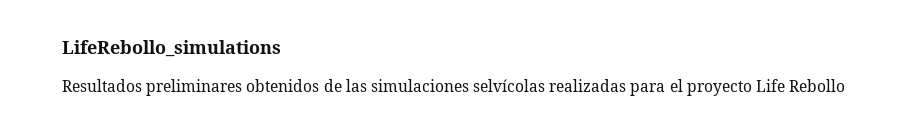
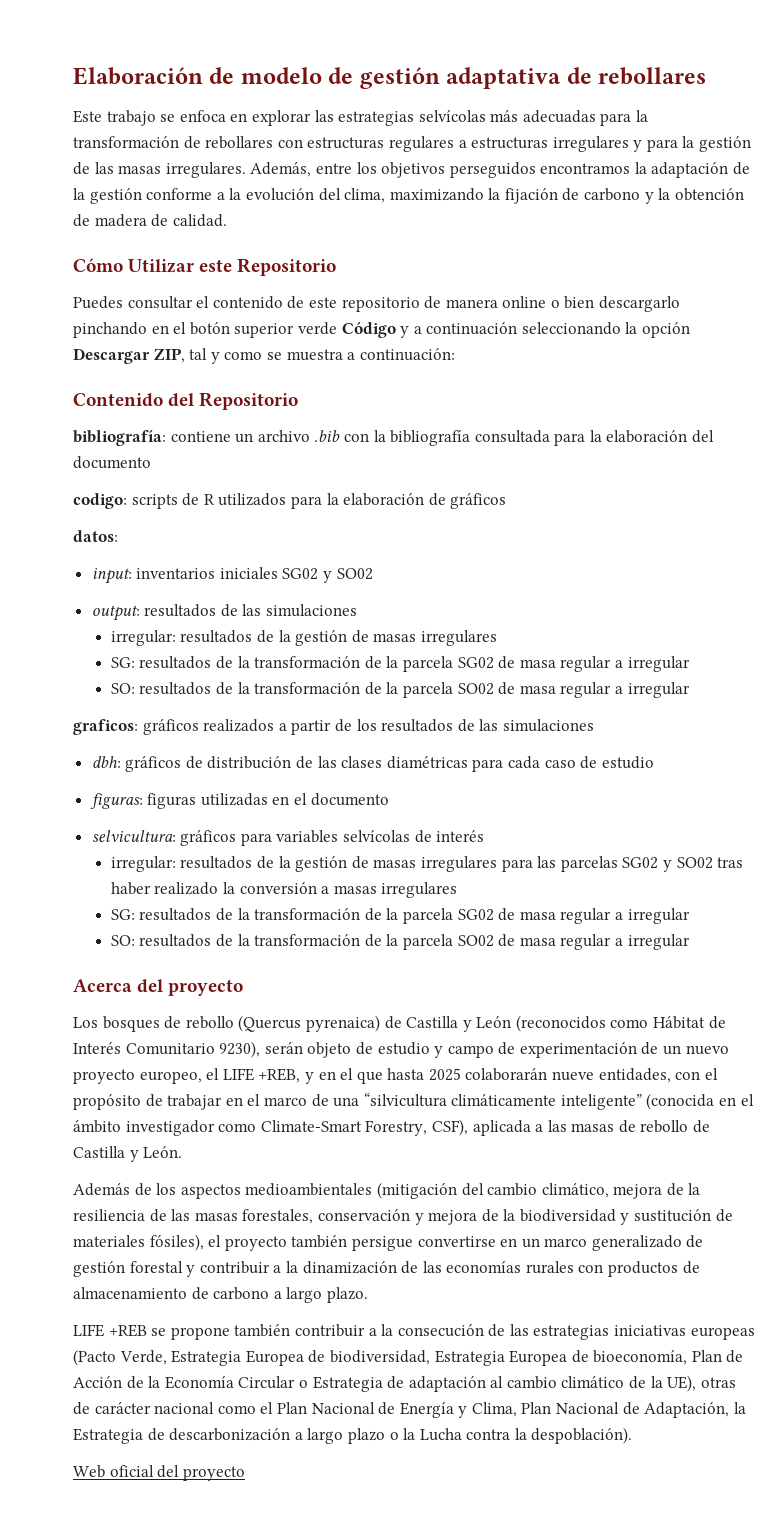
[62,40,281,57] [62,79,846,96] LifeRebollo_simulations // Resultados preliminares obtenidos de las simulaciones selvícolas realizadas para el proyecto Life Rebollo -> [73,67,707,89] [73,110,649,126] [73,136,752,152] [73,162,751,178] [73,188,744,204] [73,214,227,227] [73,258,337,276] [73,296,681,312] [73,322,691,338] [73,348,455,364] [73,392,299,410] [73,430,715,446] [73,456,151,469] [73,493,507,509] [73,530,118,542] [91,567,373,584] [91,604,358,621] [110,630,497,646] [110,656,690,672] [110,682,690,698] [73,719,594,735] [91,756,654,772] [89,793,389,809] [91,830,485,846] [110,856,744,872] [110,882,458,898] [110,908,690,924] [110,934,690,950] [73,979,244,996] [73,1015,726,1032] [73,1041,729,1058] [73,1068,718,1084] [73,1092,754,1110] [73,1119,711,1136] [73,1146,183,1162] [73,1182,701,1199] [73,1209,733,1225] [73,1234,704,1251] [73,1261,700,1277] [73,1287,368,1303] [73,1324,755,1340] [73,1349,744,1366] [73,1375,736,1392] [73,1402,746,1418] [73,1427,633,1444] [73,1465,245,1481] Elaboración de modelo de gestión adaptativa de rebollares // Este trabajo se enfoca en explorar las estrategias selvícolas más adecuadas para la transformación de rebollares con estructuras regulares a estructuras irregulares y para la gestión de las masas irregulares. Además, entre los objetivos perseguidos encontramos la adaptación de la gestión conforme a la evolución del clima, maximizando la fijación de carbono y la obtención de madera de calidad. // Cómo Utilizar este Repositorio // Puedes consultar el contenido de este repositorio de manera online o bien descargarlo pinchando en el botón superior verde Código y a continuación seleccionando la opción Descargar ZIP, tal y como se muestra a continuación: // Contenido del Repositorio // bibliografía: contiene un archivo .bib con la bibliografía consultada para la elaboración del documento // codigo: scripts de R utilizados para la elaboración de gráficos // datos: // input: inventarios iniciales SG02 y SO02 // output: resultados de las simulaciones // irregular: resultados de la gestión de masas irregulares // SG: resultados de la transformación de la parcela SG02 de masa regular a irregular // SO: resultados de la transformación de la parcela SO02 de masa regular a irregular // graficos: gráficos realizados a partir de los resultados de las simulaciones // dbh: gráficos de distribución de las clases diamétricas para cada caso de estudio // figuras: figuras utilizadas en el documento // selvicultura: gráficos para variables selvícolas de interés // irregular: resultados de la gestión de masas irregulares para las parcelas SG02 y SO02 tras haber realizado la conversión a masas irregulares // SG: resultados de la transformación de la parcela SG02 de masa regular a irregular // SO: resultados de la transformación de la parcela SO02 de masa regular a irregular // Acerca del proyecto // Los bosques de rebollo (Quercus pyrenaica) de Castilla y León (reconocidos como Hábitat de Interés Comunitario 9230), serán objeto de estudio y campo de experimentación de un nuevo proyecto europeo, el LIFE +REB, y en el que hasta 2025 colaborarán nueve entidades, con el propósito de trabajar en el marco de una “silvicultura climáticamente inteligente” (conocida en el ámbito investigador como Climate-Smart Forestry, CSF), aplicada a las masas de rebollo de Castilla y León. // Además de los aspectos medioambientales (mitigación del cambio climático, mejora de la resiliencia de las masas forestales, conservación y mejora de la biodiversidad y sustitución de materiales fósiles), el proyecto también persigue convertirse en un marco generalizado de gestión forestal y contribuir a la dinamización de las economías rurales con productos de almacenamiento de carbono a largo plazo. // LIFE +REB se propone también contribuir a la consecución de las estrategias iniciativas europeas (Pacto Verde, Estrategia Europea de biodiversidad, Estrategia Europea de bioeconomía, Plan de Acción de la Economía Circular o Estrategia de adaptación al cambio climático de la UE), otras de carácter nacional como el Plan Nacional de Energía y Clima, Plan Nacional de Adaptación, la Estrategia de descarbonización a largo plazo o la Lucha contra la despoblación). // Web oficial del proyecto

